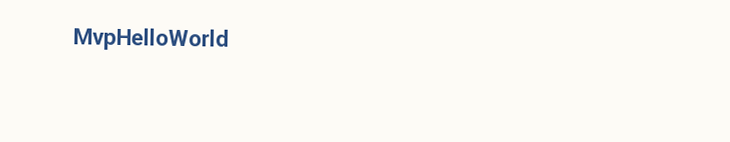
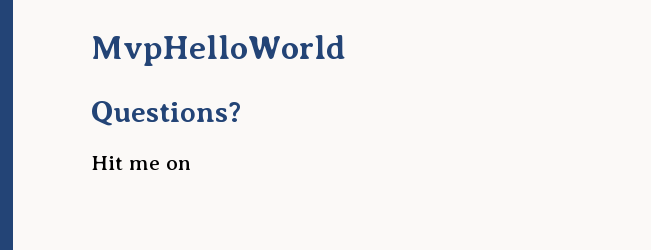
(229, 39) none -> [91,101,241,126] [91,156,191,170] // Questions? // Hit me on

